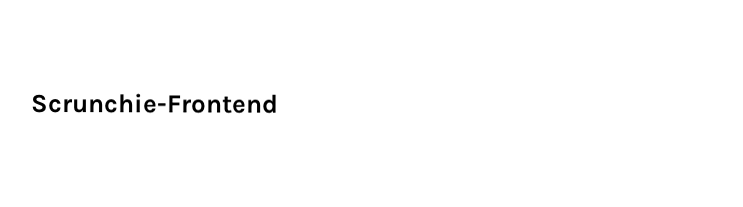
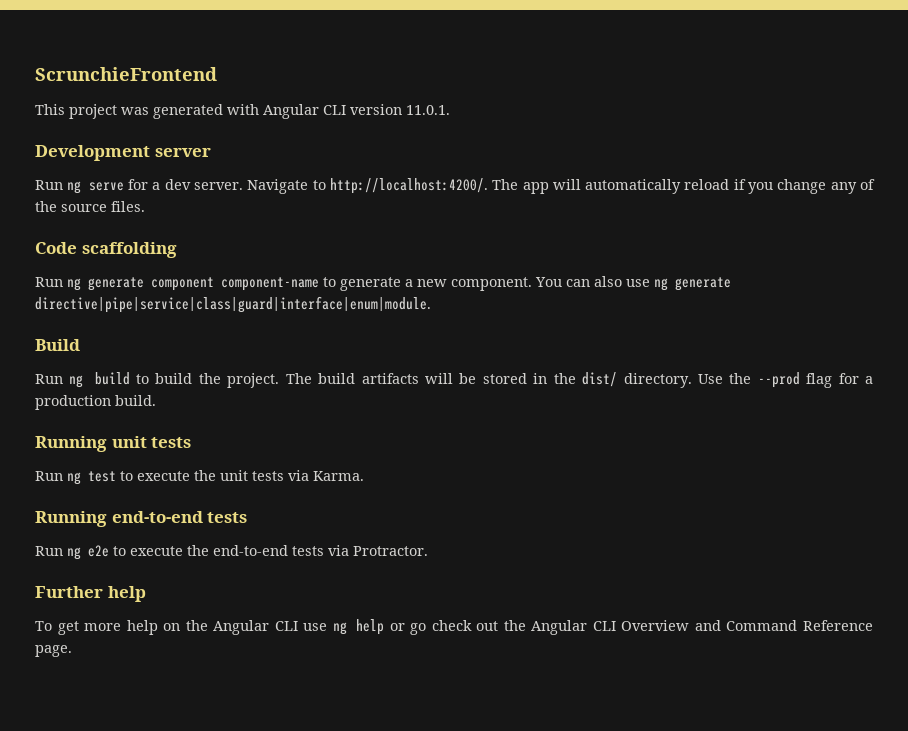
[30,92,279,114] Scrunchie-Frontend -> [35,67,217,81] [35,104,450,119] [35,145,211,161] [35,178,876,194] [35,201,145,212] [35,242,177,258] [35,276,731,291] [35,296,431,313] [35,339,80,351] [35,372,873,388] [35,395,156,410] [35,436,192,452] [35,470,364,485] [35,511,248,527] [35,545,428,560] [35,586,146,602] [35,619,874,635] [35,645,72,657] ScrunchieFrontend // This project was generated with Angular CLI version 11.0.1. // Development server // Run ng serve for a dev server. Navigate to http://localhost:4200/. The app will automatically reload if you change any of the source files. // Code scaffolding // Run ng generate component component-name to generate a new component. You can also use ng generate directive|pipe|service|class|guard|interface|enum|module. // Build // Run ng build to build the project. The build artifacts will be stored in the dist/ directory. Use the --prod flag for a production build. // Running unit tests // Run ng test to execute the unit tests via Karma. // Running end-to-end tests // Run ng e2e to execute the end-to-end tests via Protractor. // Further help // To get more help on the Angular CLI use ng help or go check out the Angular CLI Overview and Command Reference page.

